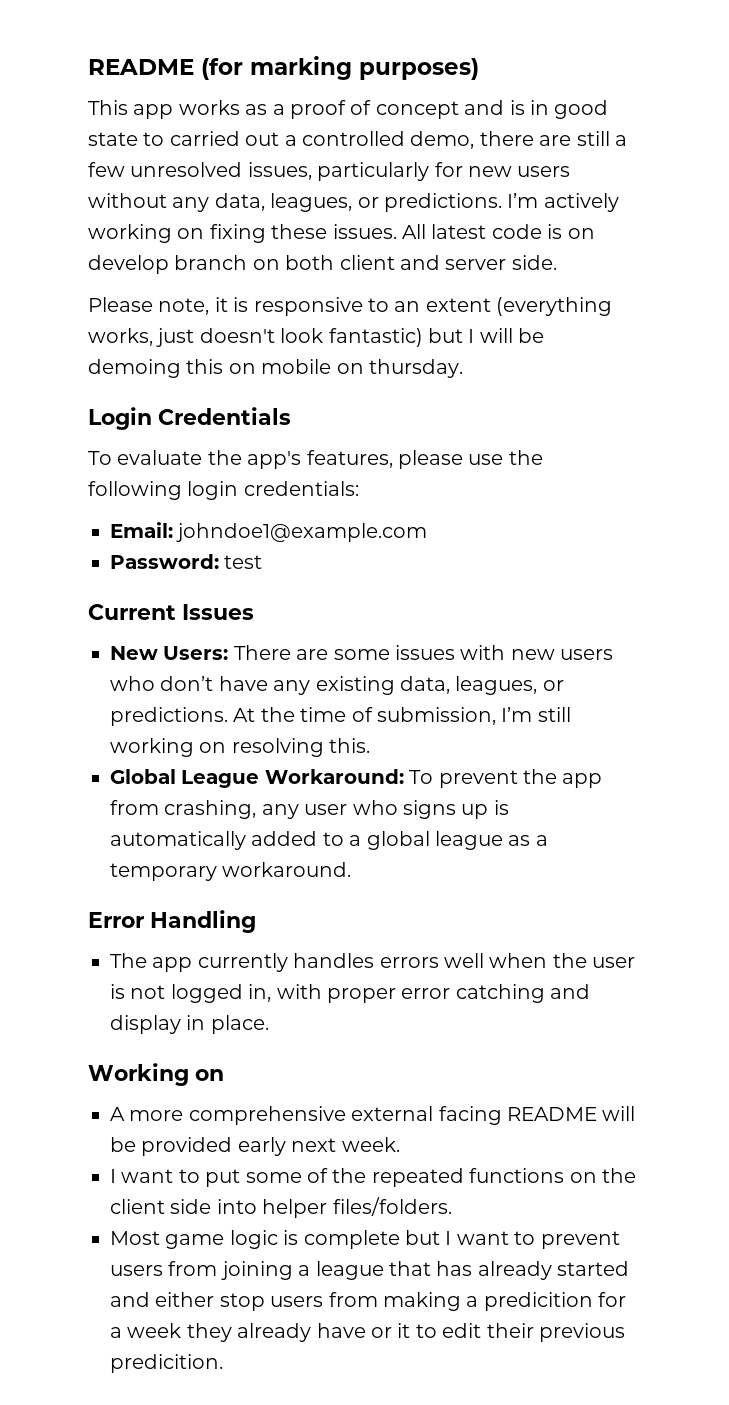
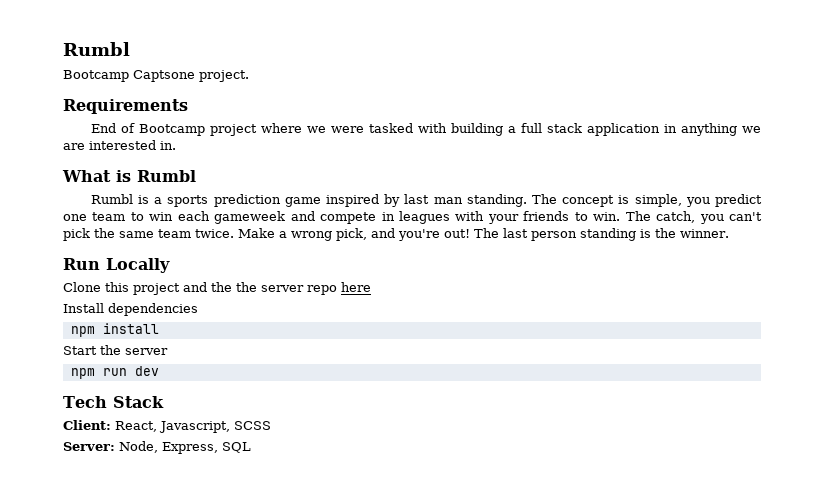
[88,56,479,80] [88,100,609,119] [88,131,627,149] [88,162,571,181] [88,193,619,212] [88,224,595,243] [88,255,557,274] [88,297,613,316] [88,328,545,347] [88,359,463,378] [88,407,291,430] [88,450,543,469] [88,481,359,500] [110,522,428,542] [110,554,263,569] [88,604,254,620] [110,645,614,660] [110,676,564,695] [110,707,571,726] [110,738,371,757] [110,769,603,788] [110,800,509,819] [110,831,548,850] [110,862,352,881] [88,910,256,933] [110,953,636,972] [110,984,591,1003] [110,1015,269,1034] [88,1063,224,1086] [110,1106,636,1125] [110,1137,400,1156] [110,1168,636,1187] [110,1197,452,1218] [110,1230,620,1249] [110,1261,630,1280] [110,1292,627,1311] [110,1323,625,1342] [110,1354,223,1373] README (for marking purposes) // This app works as a proof of concept and is in good state to carried out a controlled demo, there are still a few unresolved issues, particularly for new users without any data, leagues, or predictions. I’m actively working on fixing these issues. All latest code is on develop branch on both client and server side. // Please note, it is responsive to an extent (everything works, just doesn't look fantastic) but I will be demoing this on mobile on thursday. // Login Credentials // To evaluate the app's features, please use the following login credentials: // Email: johndoe1@example.com // Password: test // Current Issues // New Users: There are some issues with new users who don’t have any existing data, leagues, or predictions. At the time of submission, I’m still working on resolving this. // Global League Workaround: To prevent the app from crashing, any user who signs up is automatically added to a global league as a temporary workaround. // Error Handling // The app currently handles errors well when the user is not logged in, with proper error catching and display in place. // Working on // A more comprehensive external facing README will be provided early next week. // I want to put some of the repeated functions on the client side into helper files/folders. // Most game logic is complete but I want to prevent users from joining a league that has already started and either stop users from making a predicition for a week they already have or it to edit their previous predicition. -> [63,42,130,56] [63,70,249,82] [63,99,188,114] [90,123,761,136] [63,140,176,150] [62,170,196,182] [90,194,762,207] [63,211,763,224] [63,228,729,241] [63,258,170,273] [63,282,371,295] [63,303,198,316] [70,323,159,337] [63,345,168,355] [70,366,159,379] [63,396,164,408] [63,420,271,433] [63,441,251,454] Rumbl // Bootcamp Captsone project. // Requirements // End of Bootcamp project where we were tasked with building a full stack application in anything we are interested in. // What is Rumbl // Rumbl is a sports prediction game inspired by last man standing. The concept is simple, you predict one team to win each gameweek and compete in leagues with your friends to win. The catch, you can't pick the same team twice. Make a wrong pick, and you're out! The last person standing is the winner. // Run Locally // Clone this project and the the server repo here // Install dependencies // npm install // Start the server // npm run dev // Tech Stack // Client: React, Javascript, SCSS // Server: Node, Express, SQL

